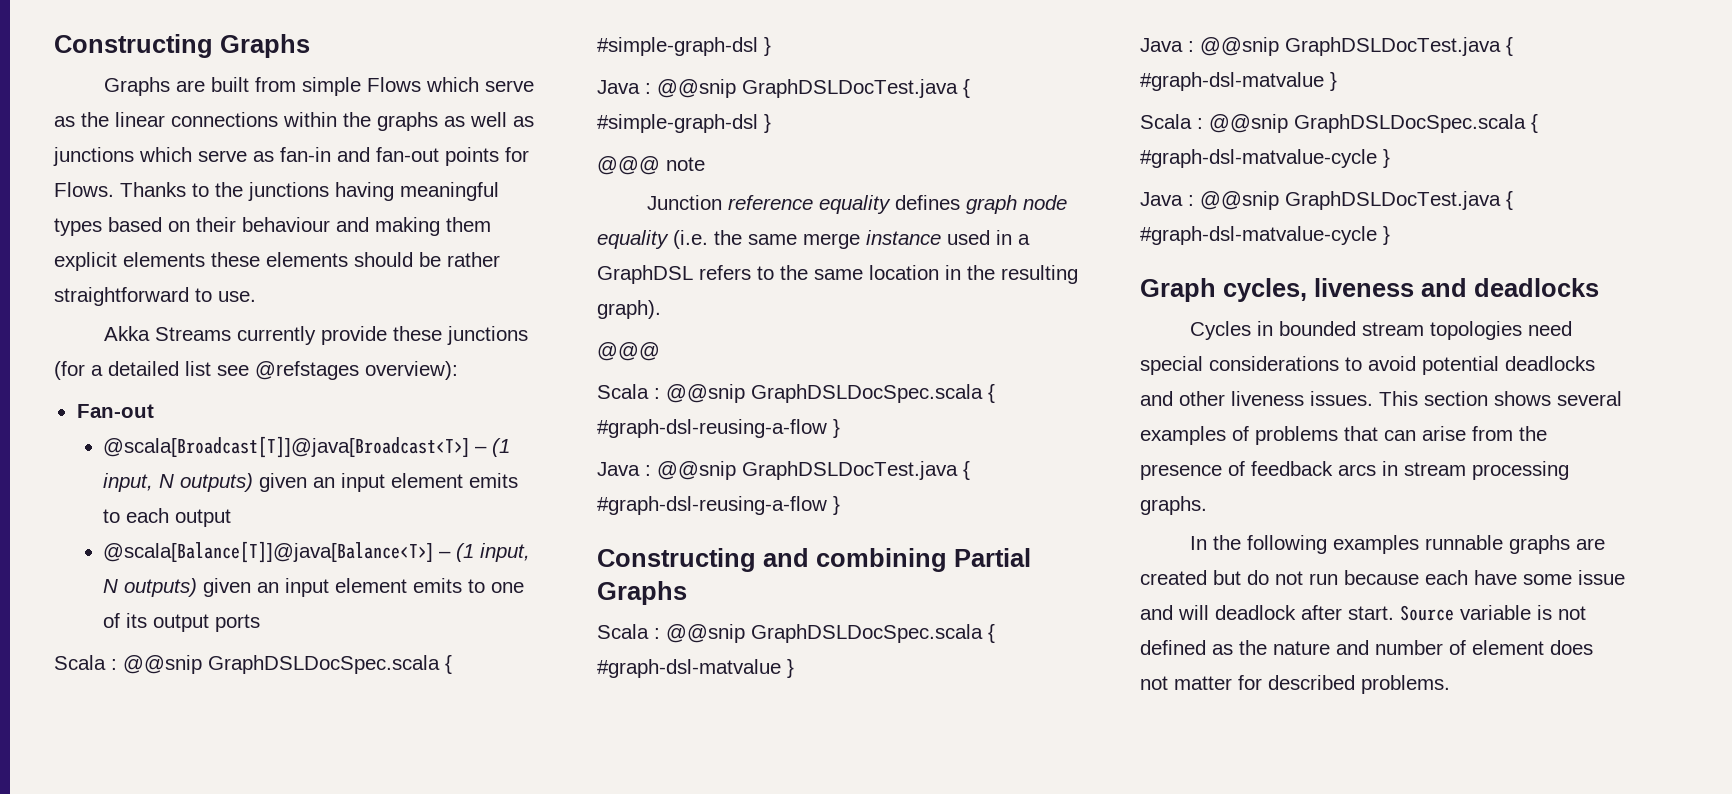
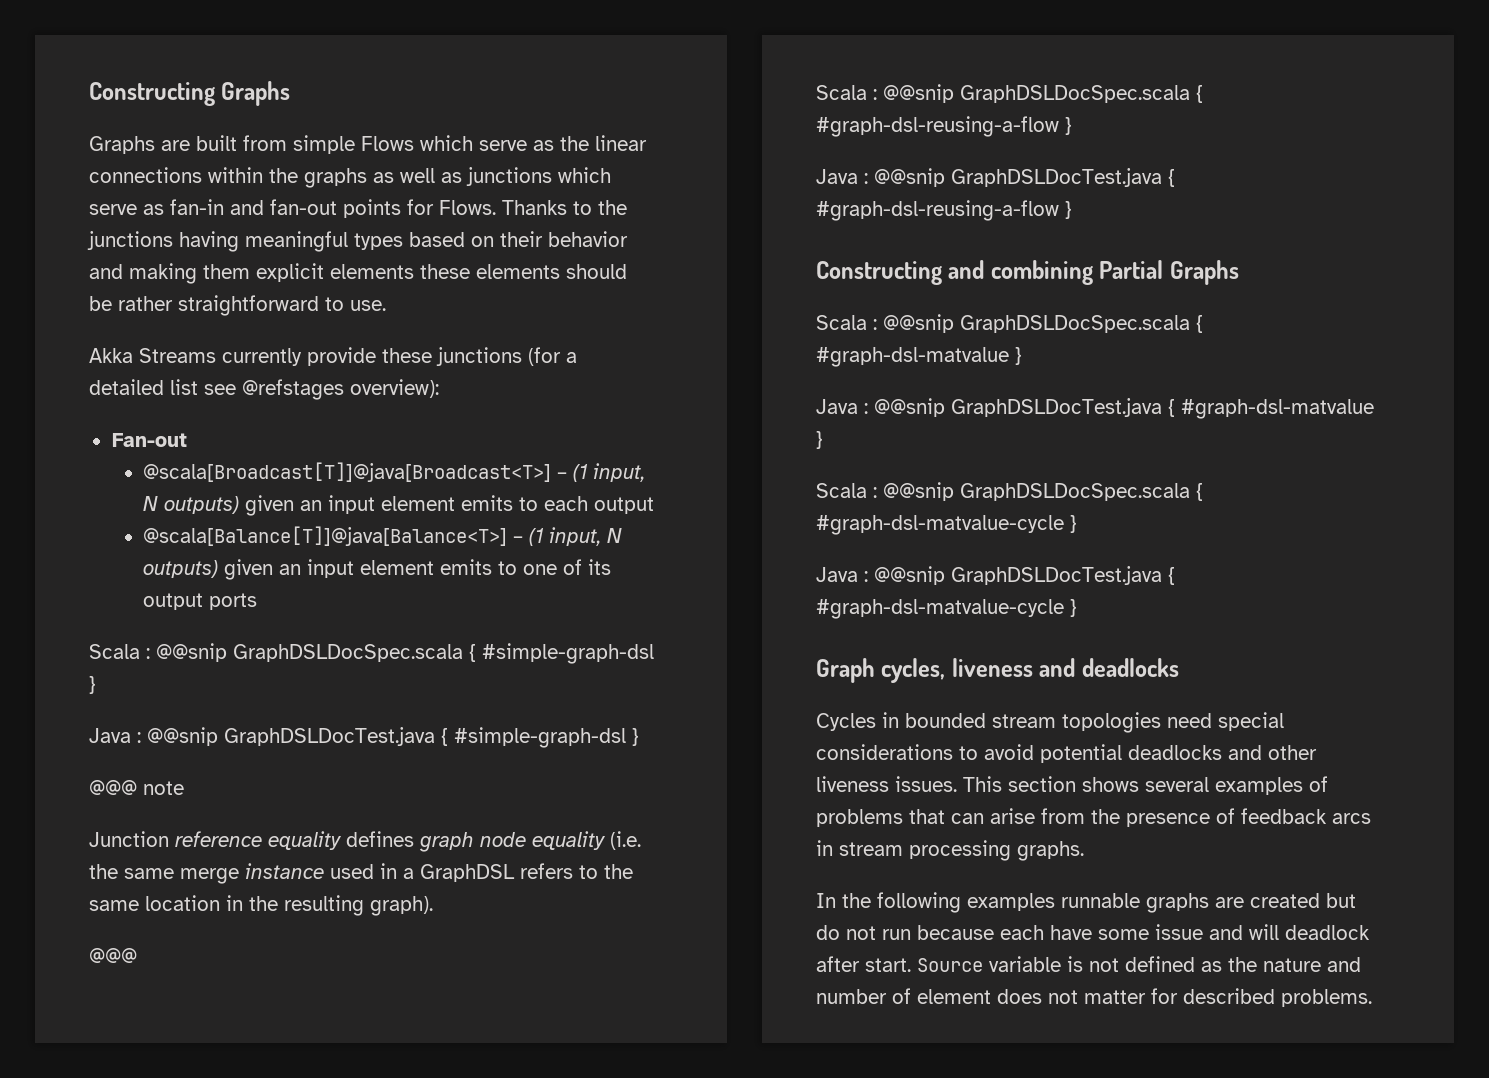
[242,217,330,232] behaviour -> [548,231,628,247] behavior

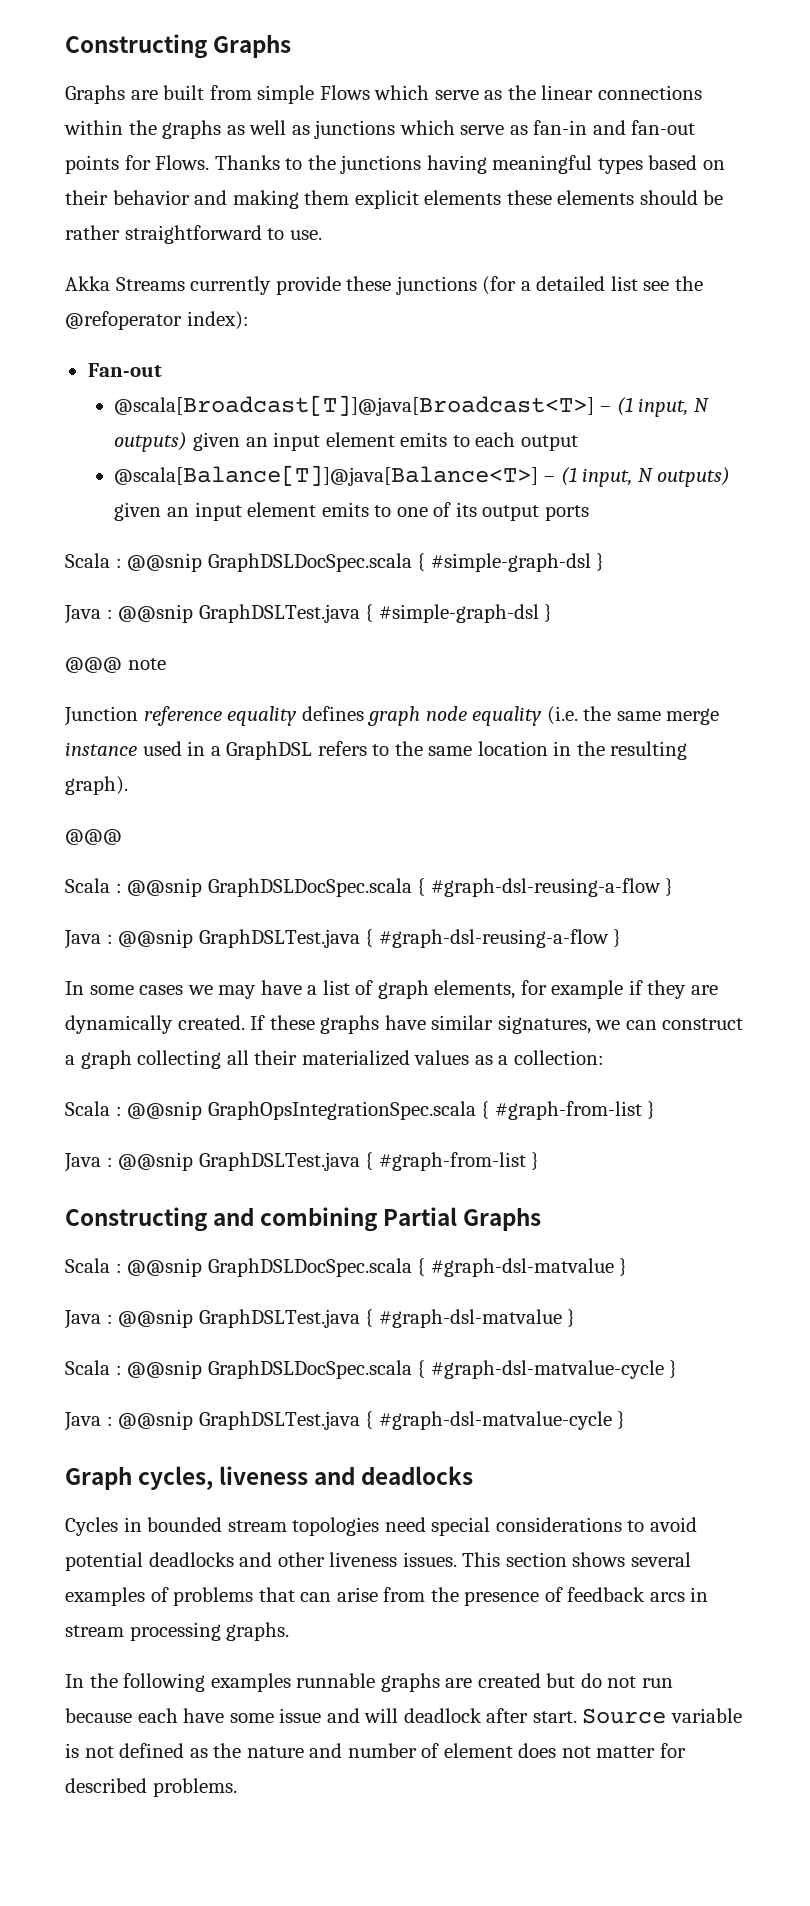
[242,379,439,400] @refstages overview): -> [674,276,703,291] [65,311,249,330] the @refoperator index):
[224,727,435,746] GraphDSLDocTest.java -> [198,604,360,623] GraphDSLTest.java
[951,168,1175,187] [816,200,1072,221] GraphDSLDocTest.java { #graph-dsl-reusing-a-flow } -> [198,929,622,948] [65,980,719,999] [65,1015,744,1034] [65,1050,604,1069] [65,1101,656,1120] [64,1152,540,1172] GraphDSLTest.java { #graph-dsl-reusing-a-flow } // In some cases we may have a list of graph elements, for example if they are dynamically created. If these graphs have similar signatures, we can construct a graph collecting all their materialized values as a collection: // Scala : @@snip GraphOpsIntegrationSpec.scala { #graph-from-list } // Java : @@snip GraphDSLTest.java { #graph-from-list }
[951,398,1162,417] GraphDSLDocTest.java -> [198,1309,360,1328] GraphDSLTest.java
[951,566,1162,585] GraphDSLDocTest.java -> [198,1411,360,1430] GraphDSLTest.java

